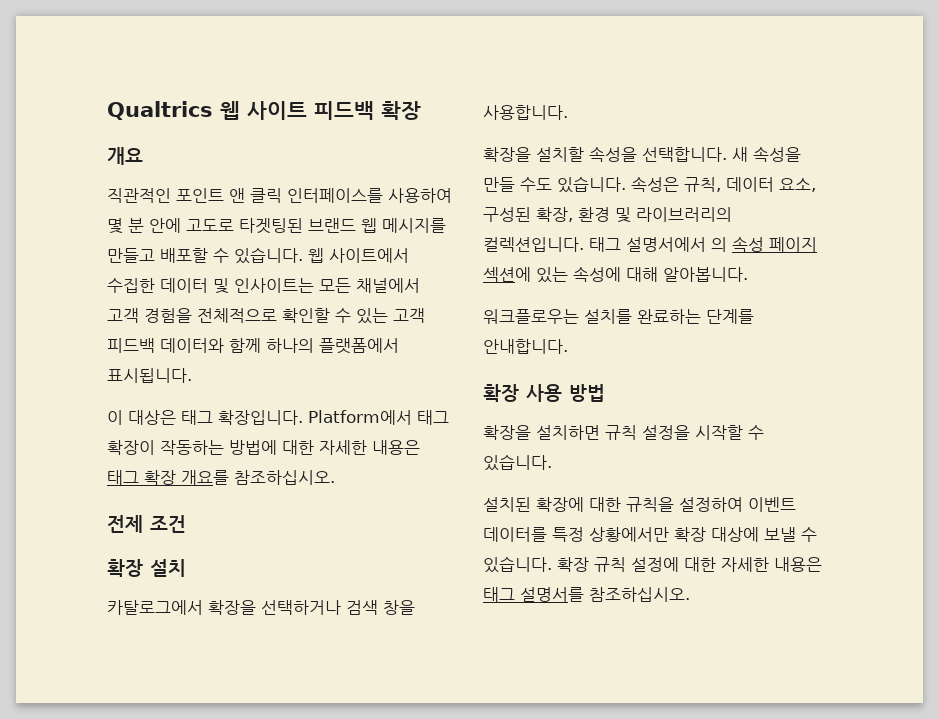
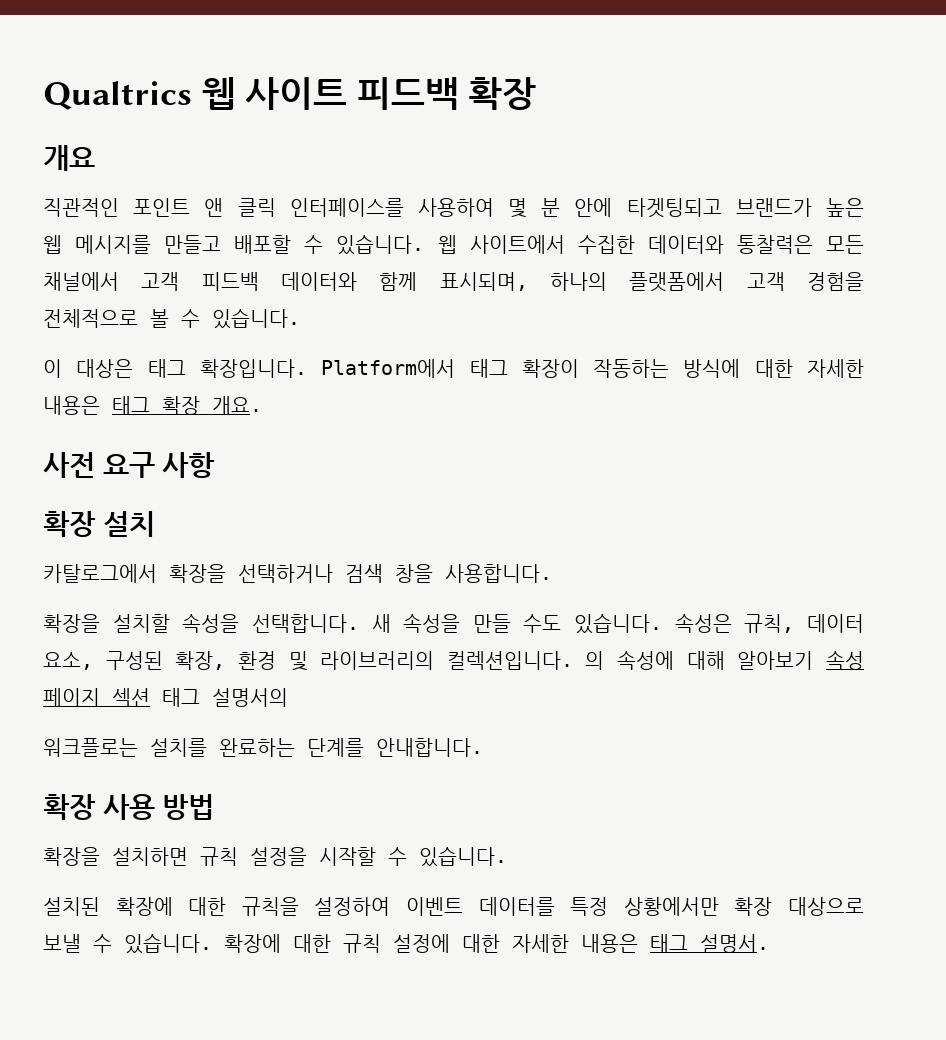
[186,218,356,234] 고도로 타겟팅된 브랜드 -> [626,198,864,218] 타겟팅되고 브랜드가 높은
[160,278,420,294] [107,308,388,324] 데이터 및 인사이트는 모든 채널에서 고객 경험을 전체적으로 확인할 수 있는 -> [647,235,864,254] [43,272,119,291] 데이터와 통찰력은 모든 채널에서
(261, 345) none -> [439,272,528,291] 표시되며,
[107,368,192,383] 표시됩니다. -> [746,272,865,291] [43,308,300,329] 고객 경험을 전체적으로 볼 수 있습니다.
[229,440,277,455] 방법에 -> [683,359,741,378] 방식에
[181,470,335,485] [107,515,186,533] 개요를 참조하십시오. // 전제 조건 -> [212,396,262,415] [43,452,216,478] 개요. // 사전 요구 사항
[589,236,817,252] [483,266,748,283] [483,309,579,324] 태그 설명서에서 의 속성 페이지 섹션에 있는 속성에 대해 알아봅니다. // 워크플로우는 -> [585,650,864,670] [43,688,288,707] [43,738,138,757] 의 속성에 대해 알아보기 속성 페이지 섹션 태그 설명서의 // 워크플로는
[711,527,759,542] 대상에 -> [788,897,865,916] 대상으로
[557,557,589,572] 확장 -> [224,934,331,953] 확장에 대한
[520,587,690,602] 설명서를 참조하십시오. -> [700,934,769,953] 설명서.

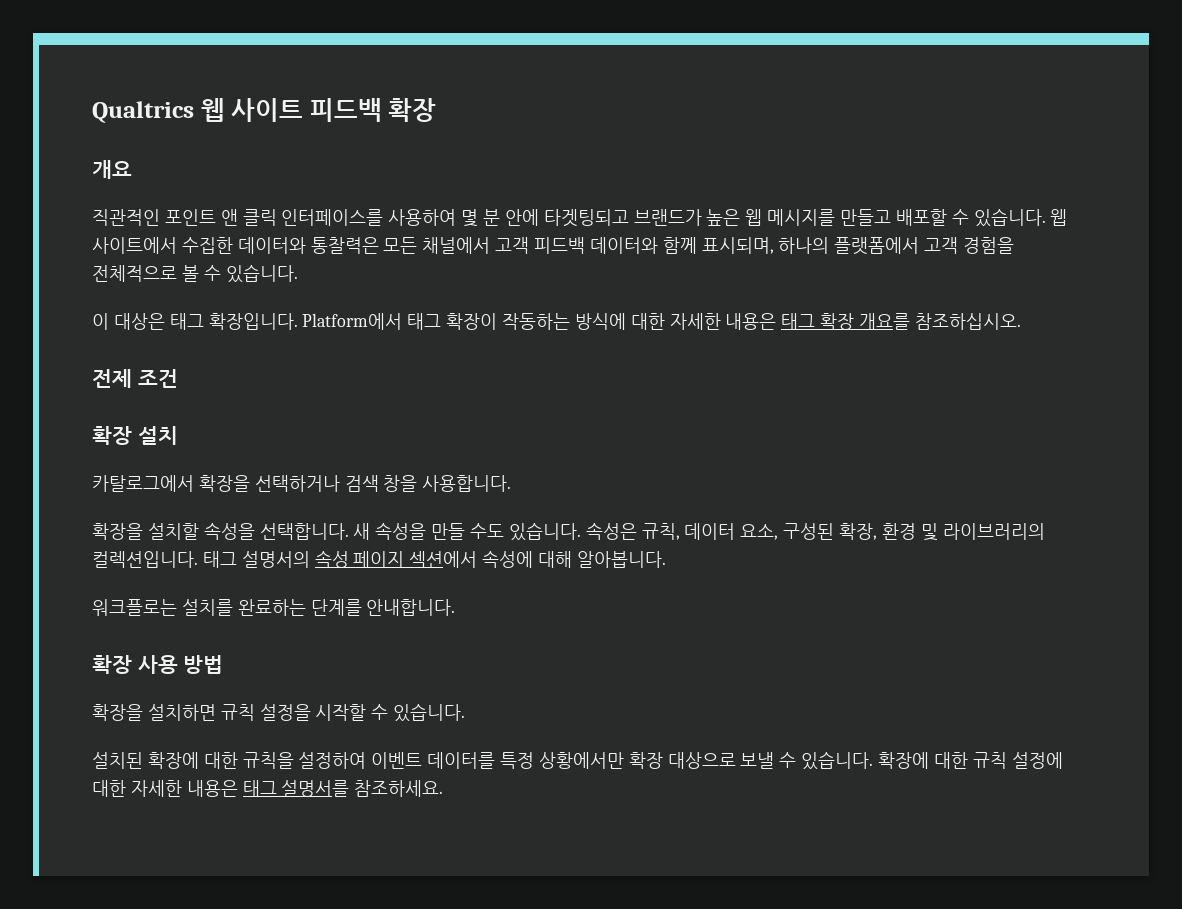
[212,396,262,415] [43,452,216,478] 개요. // 사전 요구 사항 -> [859,313,1021,330] [92,369,178,388] 개요를 참조하십시오. // 전제 조건
[585,650,864,670] [43,688,288,707] 의 속성에 대해 알아보기 속성 페이지 섹션 태그 설명서의 -> [202,550,666,568] 태그 설명서의 속성 페이지 섹션에서 속성에 대해 알아봅니다.
[700,934,769,953] 설명서. -> [281,780,444,797] 설명서를 참조하세요.

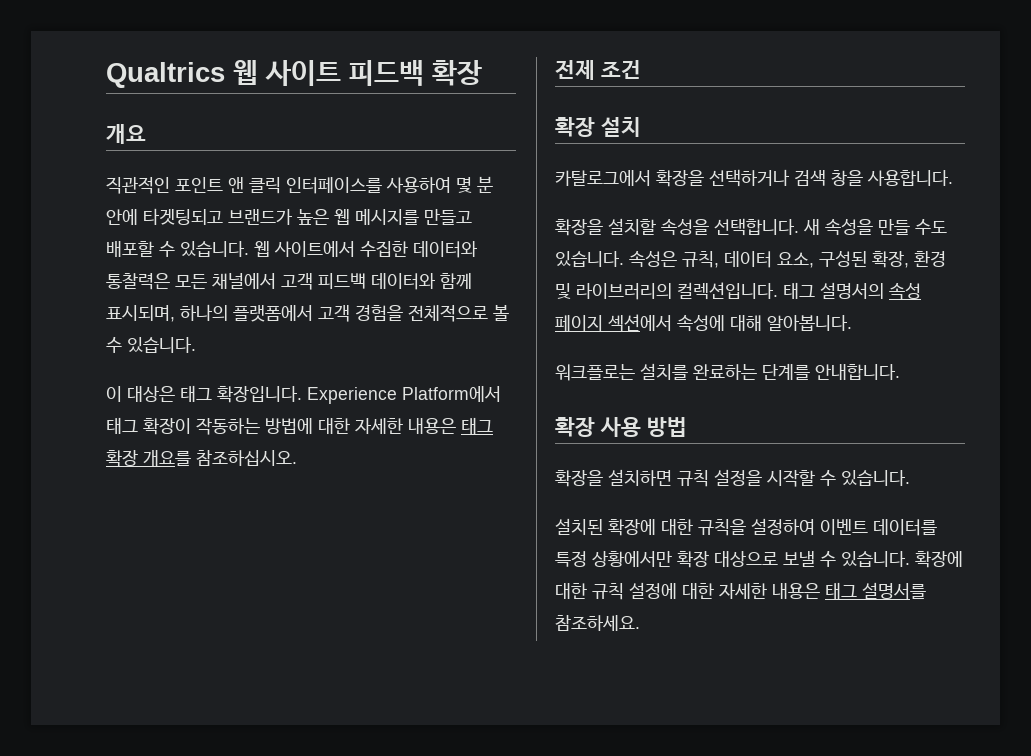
(298, 321) none -> [307,387,397,404] Experience
[574,313,626,330] 방식에 -> [265,418,313,434] 방법에

